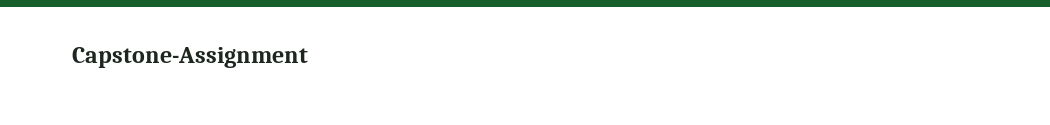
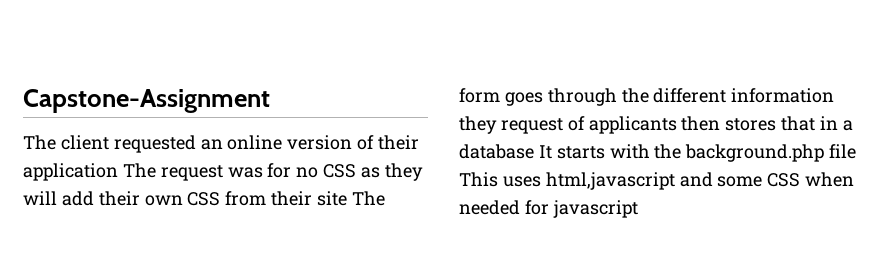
(308, 57) none -> [23,135,420,153] [23,163,423,181] [23,191,385,206] [459,88,835,106] [459,116,853,134] [459,144,857,162] [459,172,855,190] [459,200,638,218] // The client requested an online version of their application The request was for no CSS as they will add their own CSS from their site The form goes through the different information they request of applicants then stores that in a database It starts with the background.php file This uses html,javascript and some CSS when needed for javascript

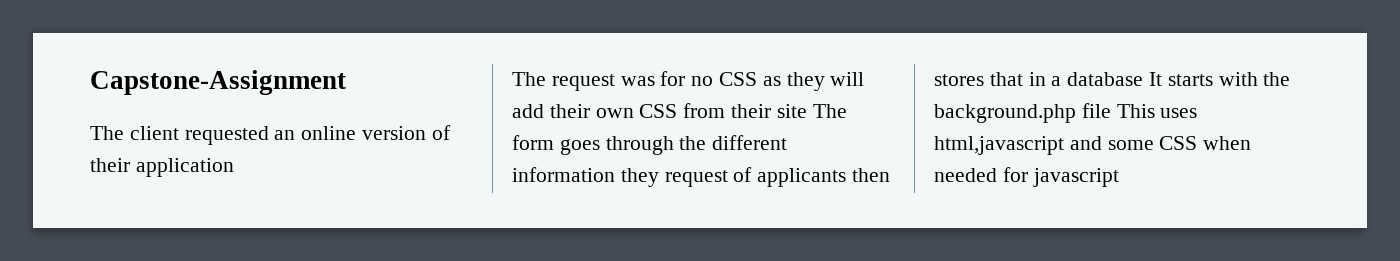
(118, 172) none -> (234, 167) //

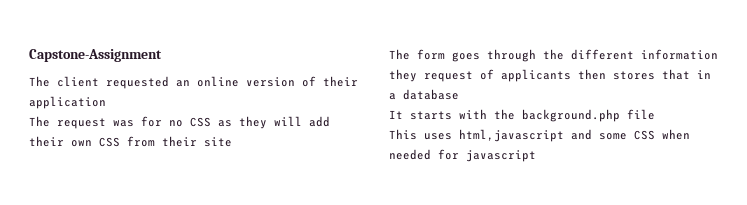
(807, 111) none -> (232, 142) //
(1144, 79) none -> (459, 94) //
(1111, 110) none -> (655, 114) //

